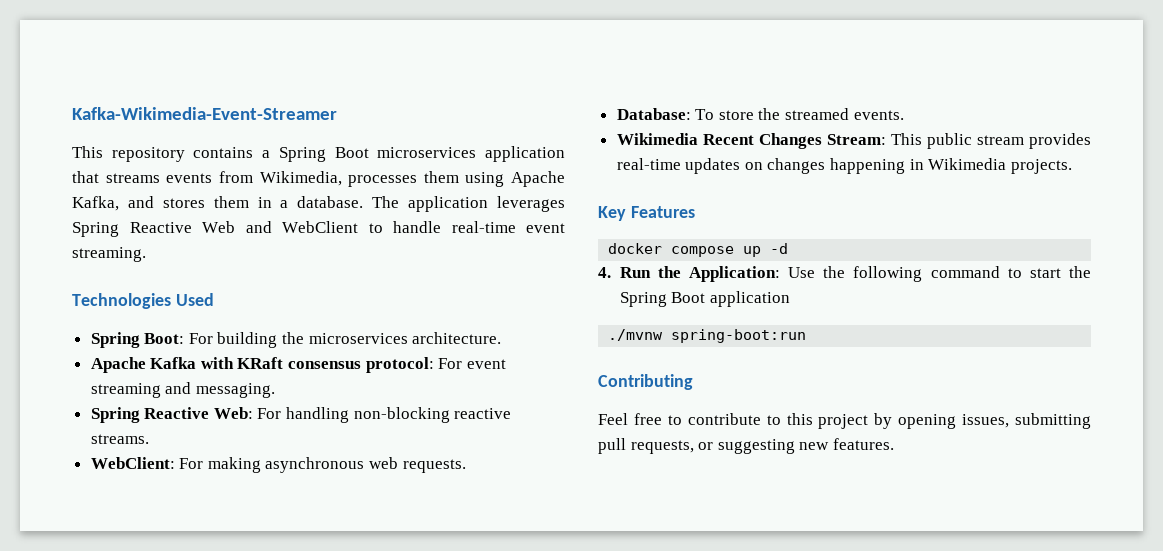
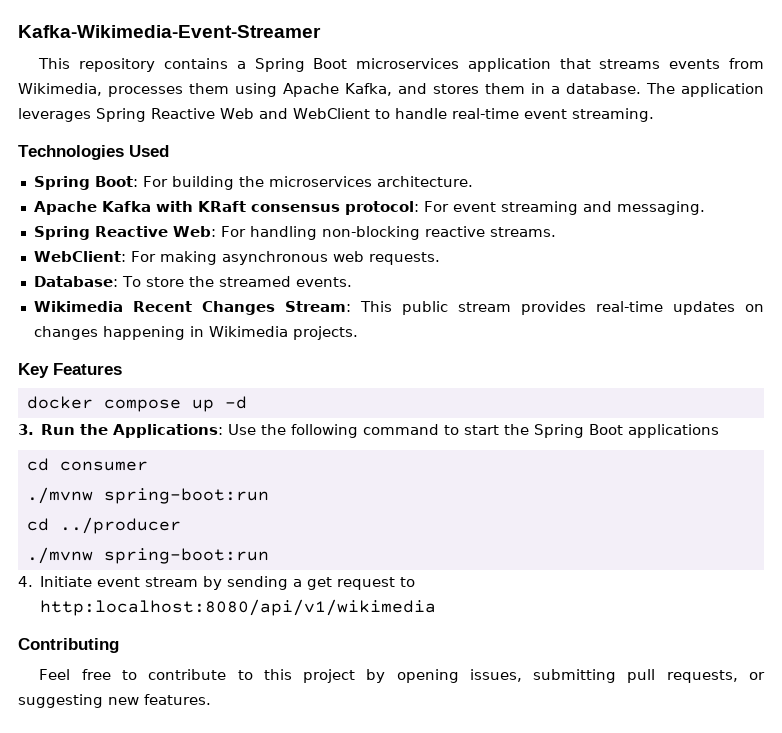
[598,267,611,278] 4. -> [18,424,34,435] 3.
[688,266,780,282] Application: -> [113,424,224,438] Applications:
[709,291,790,307] [608,329,807,343] application // ./mvnw spring-boot:run -> [628,424,720,438] [26,458,148,471] [26,487,269,504] [26,517,181,534] [26,547,269,564] [18,576,416,590] [40,599,437,616] applications // cd consumer // ./mvnw spring-boot:run // cd ../producer // ./mvnw spring-boot:run // 4. Initiate event stream by sending a get request to http:localhost:8080/api/v1/wikimedia

